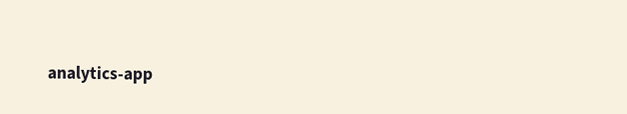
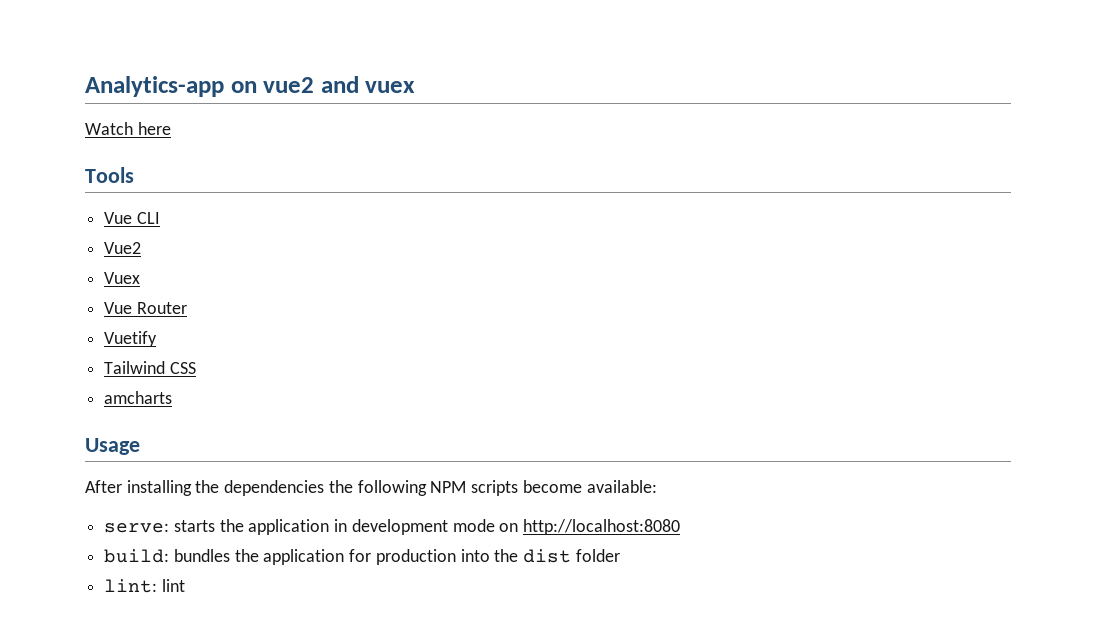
[47,65,153,84] analytics-app -> [85,76,416,97] [85,122,171,135] [85,167,134,183] [104,212,160,224] [104,242,142,254] [104,272,141,284] [104,302,187,314] [104,331,158,347] [104,361,196,374] [104,391,173,404] [85,438,140,455] [85,480,657,496] [104,519,681,535] [104,549,620,565] [104,579,185,593] Analytics-app on vue2 and vuex // Watch here // Tools // Vue CLI // Vue2 // Vuex // Vue Router // Vuetify // Tailwind CSS // amcharts // Usage // After installing the dependencies the following NPM scripts become available: // serve: starts the application in development mode on http://localhost:8080 // build: bundles the application for production into the dist folder // lint: lint

